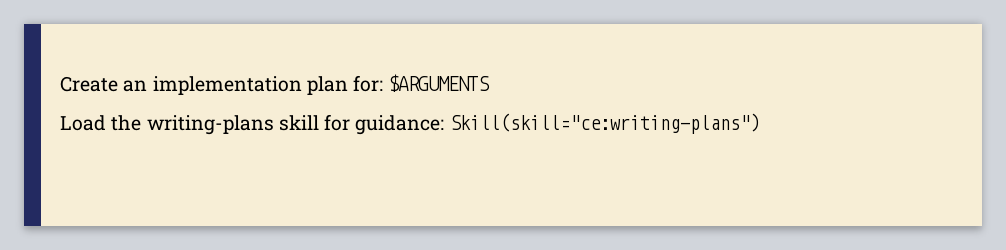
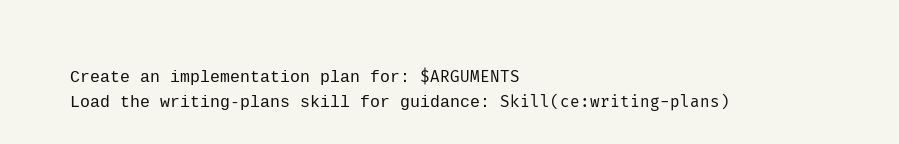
[449,113,760,134] Skill(skill="ce:writing-plans") -> [500,93,730,111] Skill(ce:writing-plans)

